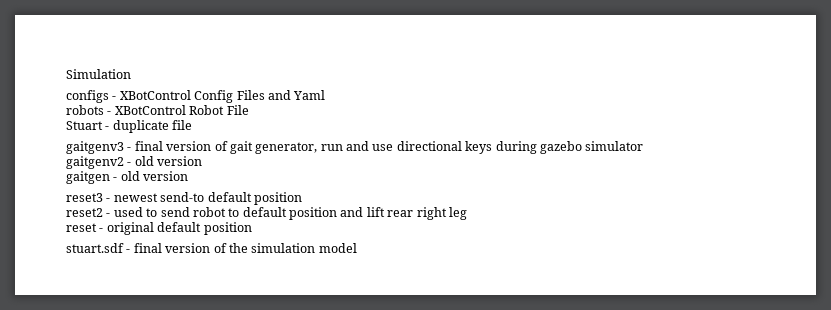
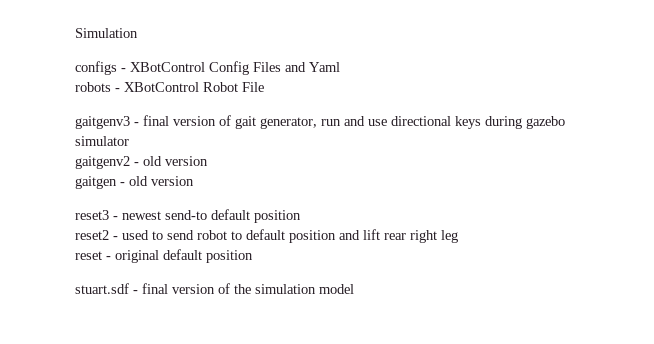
[66,120,193,133] // Stuart - duplicate file -> (264, 87) none

